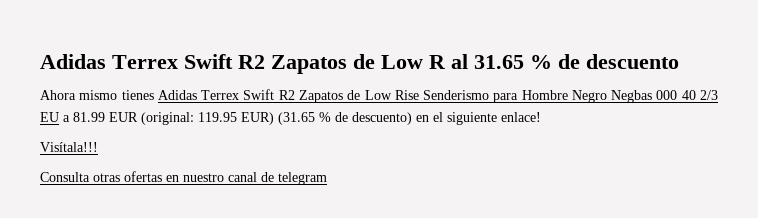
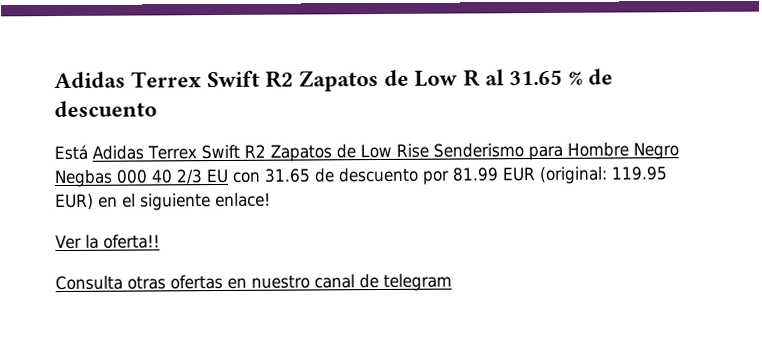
[40,90,154,100] Ahora mismo tienes -> [54,144,88,161] Está
[63,115,70,122] a -> [232,167,450,185] con 31.65 de descuento por
[278,112,412,125] (31.65 % de descuento) -> (94, 202) none
[40,142,98,152] Visítala!!! -> [55,234,160,250] Ver la oferta!!

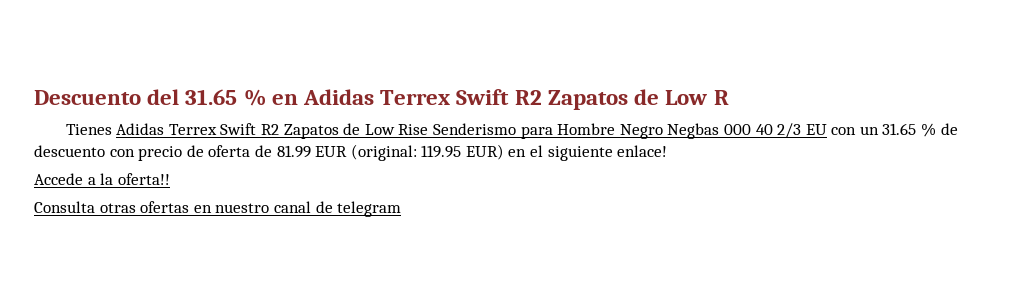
(54, 80) none -> [34,89,298,106] Descuento del 31.65 % en
[484,68,613,86] [54,100,157,118] [54,144,88,161] al 31.65 % de descuento // Está -> [65,124,112,135] // Tienes
[264,167,450,185] 31.65 de descuento por -> [859,123,958,137] [34,145,272,161] un 31.65 % de descuento con precio de oferta de
[55,234,82,250] Ver -> [34,173,96,185] Accede a

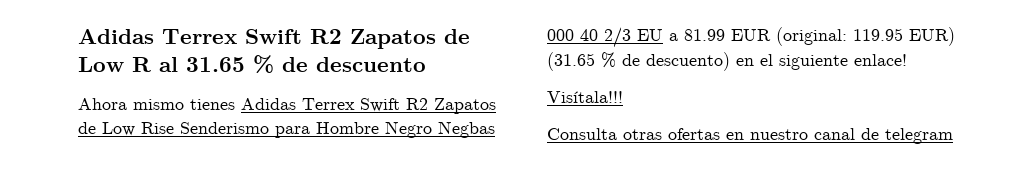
[34,89,298,106] Descuento del 31.65 % en -> (78, 36) none
[65,124,112,135] // Tienes -> [159,55,426,73] [78,98,235,110] al 31.65 % de descuento // Ahora mismo tienes
[831,123,958,137] [34,145,272,161] con un 31.65 % de descuento con precio de oferta de -> [669,33,678,41] a
(504, 152) none -> [547,52,730,71] (31.65 % de descuento)
[34,173,170,185] Accede a la oferta!! -> [547,91,623,103] Visítala!!!

